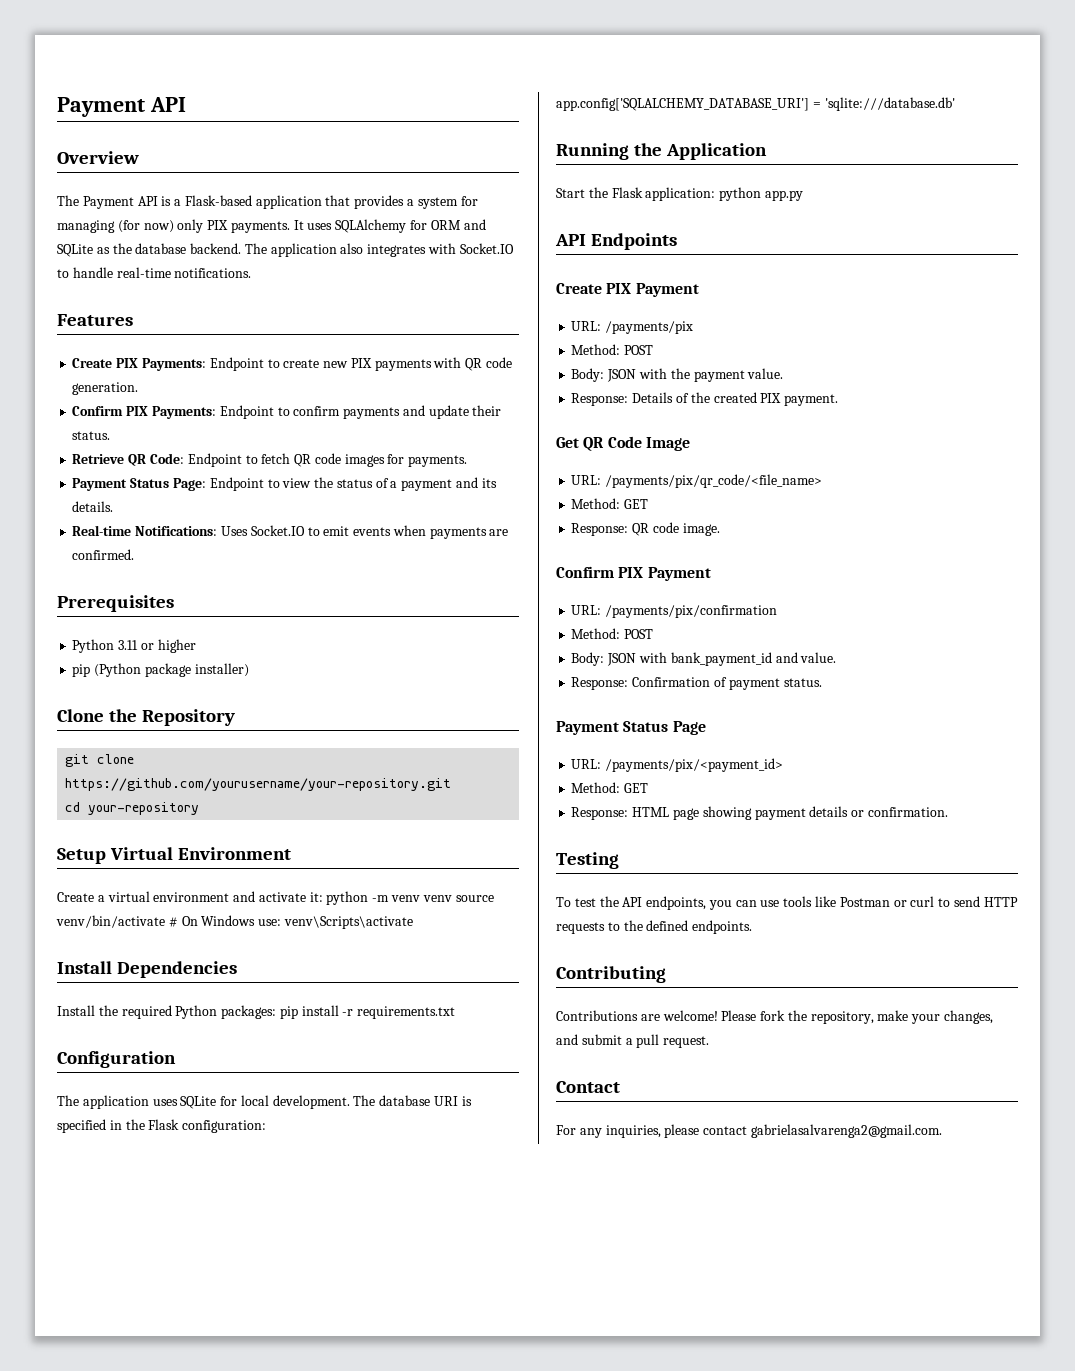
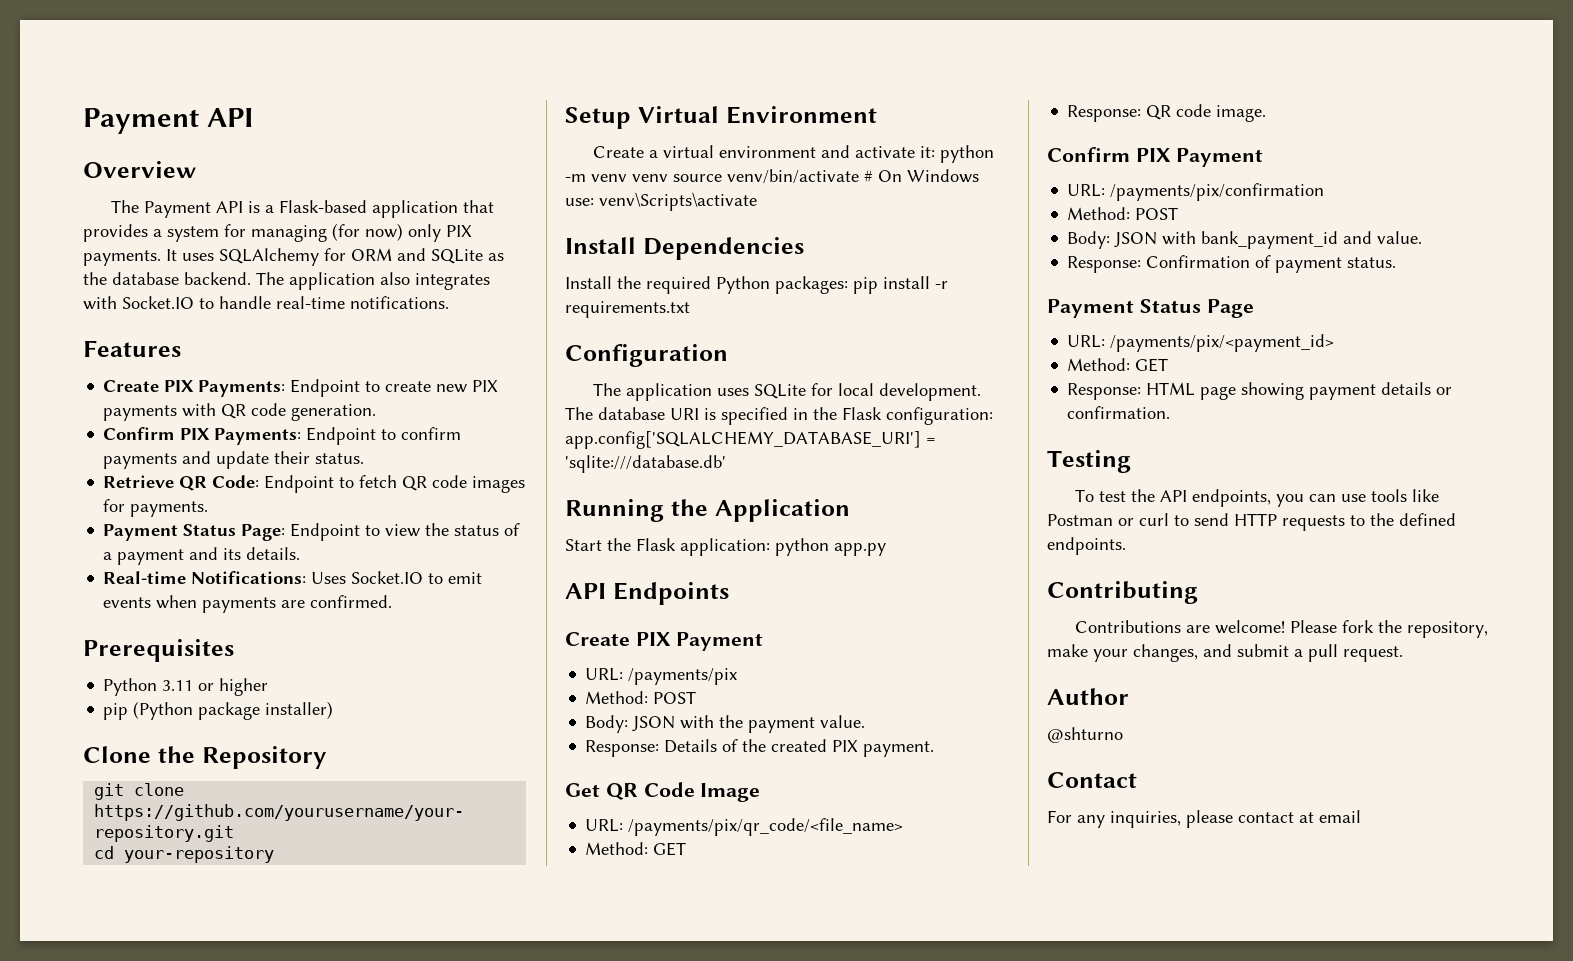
(710, 1042) none -> [1047,688,1129,705] [1047,727,1123,743] // Author // @shturno
[750,1124,942,1138] gabrielasalvarenga2@gmail.com. -> [1299,810,1361,823] at email

